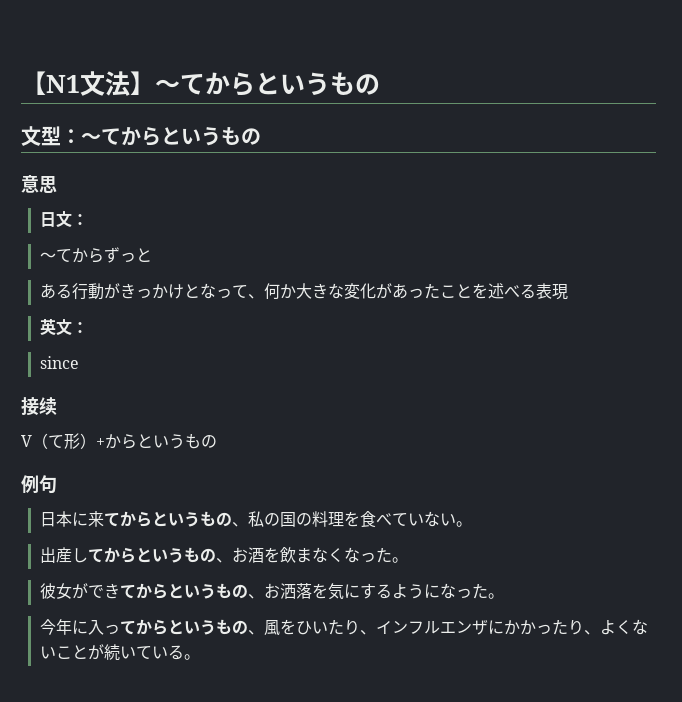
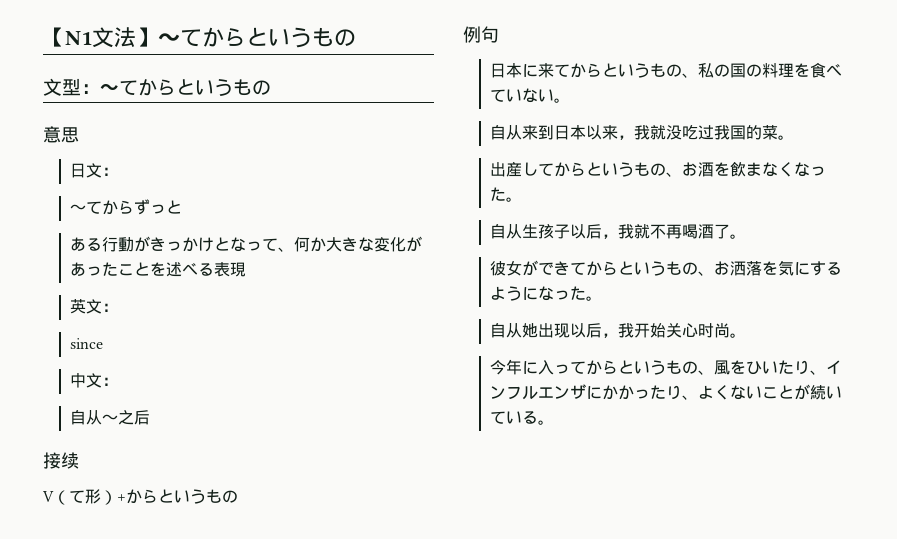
(79, 362) none -> [70,373,119,388] [70,410,151,425] // 中文： // 自从〜之后
(472, 524) none -> [490,125,795,140] // 自从来到日本以来，我就没吃过我国的菜。
(408, 560) none -> [490,224,747,239] // 自从生孩子以后，我就不再喝酒了。
(504, 596) none -> [490,323,747,338] // 自从她出现以后，我开始关心时尚。

